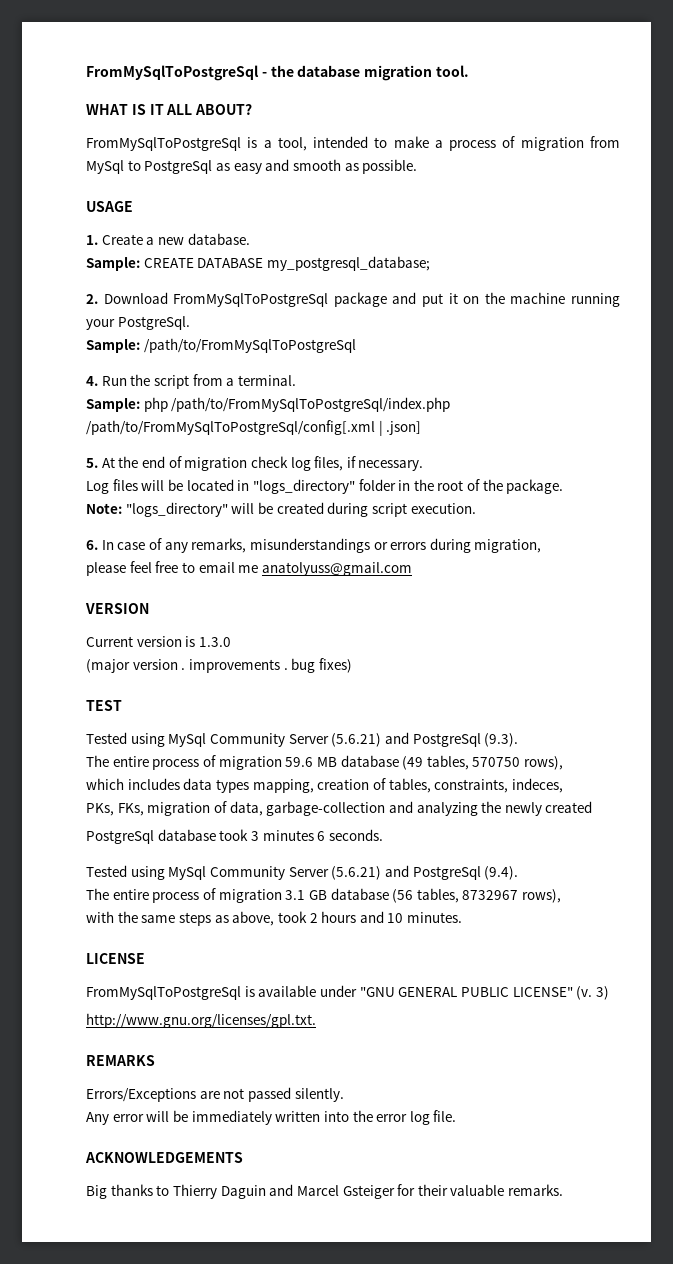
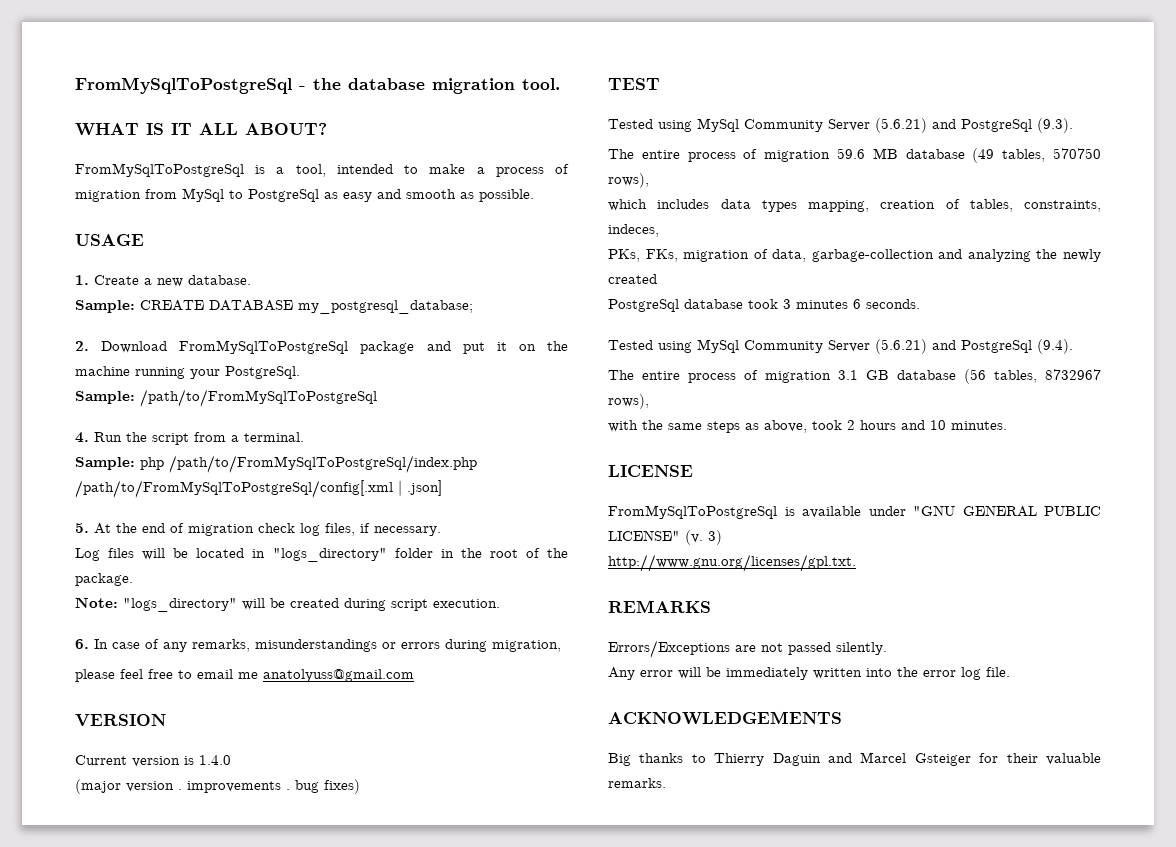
[198,637,231,647] 1.3.0 -> [199,755,231,765] 1.4.0

